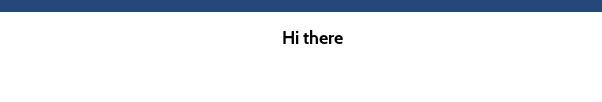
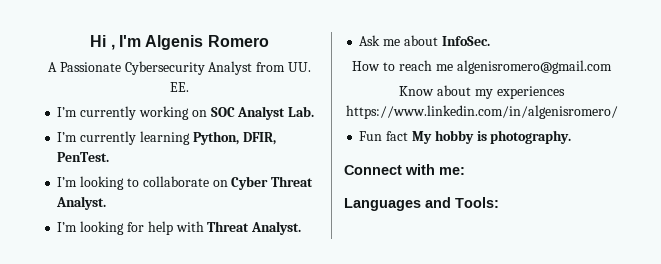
[303,30,344,44] there -> [110,35,269,50] [48,61,311,75] [170,82,189,92] [57,106,315,120] [57,131,276,145] [57,152,110,162] [57,176,314,190] [56,196,107,210] [57,221,302,235] [359,35,490,46] [352,60,612,74] [399,85,565,99] [345,105,618,119] [359,130,572,144] [344,164,465,175] [344,197,499,211] , I'm Algenis Romero // A Passionate Cybersecurity Analyst from UU. EE. // I’m currently working on SOC Analyst Lab. // I’m currently learning Python, DFIR, PenTest. // I’m looking to collaborate on Cyber Threat Analyst. // I’m looking for help with Threat Analyst. // Ask me about InfoSec. // How to reach me algenisromero@gmail.com // Know about my experiences https://www.linkedin.com/in/algenisromero/ // Fun fact My hobby is photography. // Connect with me: // Languages and Tools:

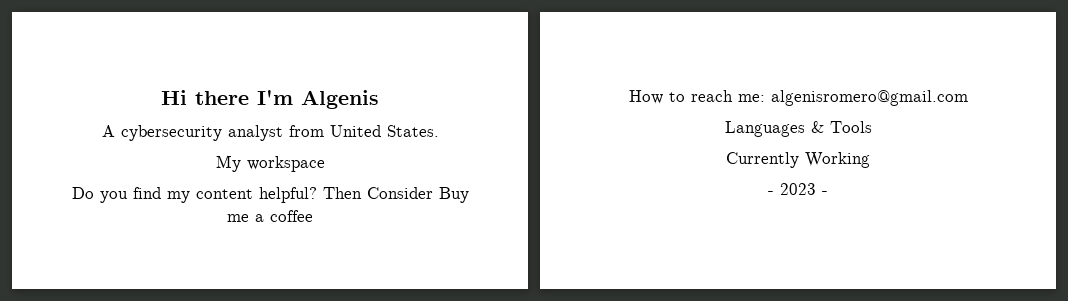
[110,44,115,50] , -> [195,91,249,105] there
[207,35,269,47] Romero -> (379, 99) none
[59,61,311,75] [170,82,189,92] [57,106,315,120] [57,131,276,145] [57,152,110,162] [57,176,314,190] [56,196,107,210] [57,221,302,235] [359,35,490,46] Passionate Cybersecurity Analyst from UU. EE. // I’m currently working on SOC Analyst Lab. // I’m currently learning Python, DFIR, PenTest. // I’m looking to collaborate on Cyber Threat Analyst. // I’m looking for help with Threat Analyst. // Ask me about InfoSec. -> [120,125,439,141] [215,155,325,172] [71,187,469,203] [227,210,313,222] cybersecurity analyst from United States. // My workspace // Do you find my content helpful? Then Consider Buy me a coffee
[435,64,453,71] me -> [737,94,765,102] me:
[399,85,565,99] [345,105,618,119] [359,130,572,144] [344,164,465,175] [344,197,499,211] Know about my experiences https://www.linkedin.com/in/algenisromero/ // Fun fact My hobby is photography. // Connect with me: // Languages and Tools: -> [724,121,872,137] [726,152,870,168] [768,183,828,195] Languages & Tools // Currently Working // - 2023 -

